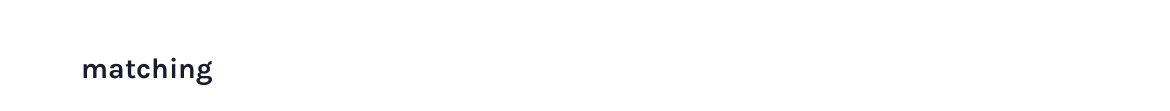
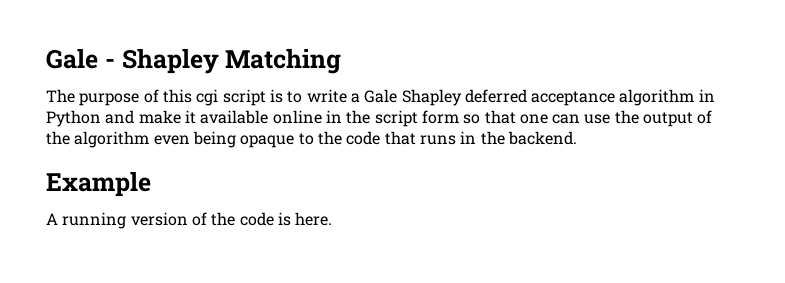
[81,57,213,86] matching -> [46,48,342,74] [46,89,715,106] [46,110,713,127] [46,131,577,148] [46,171,151,197] [46,212,333,229] Gale - Shapley Matching // The purpose of this cgi script is to write a Gale Shapley deferred acceptance algorithm in Python and make it available online in the script form so that one can use the output of the algorithm even being opaque to the code that runs in the backend. // Example // A running version of the code is here.

